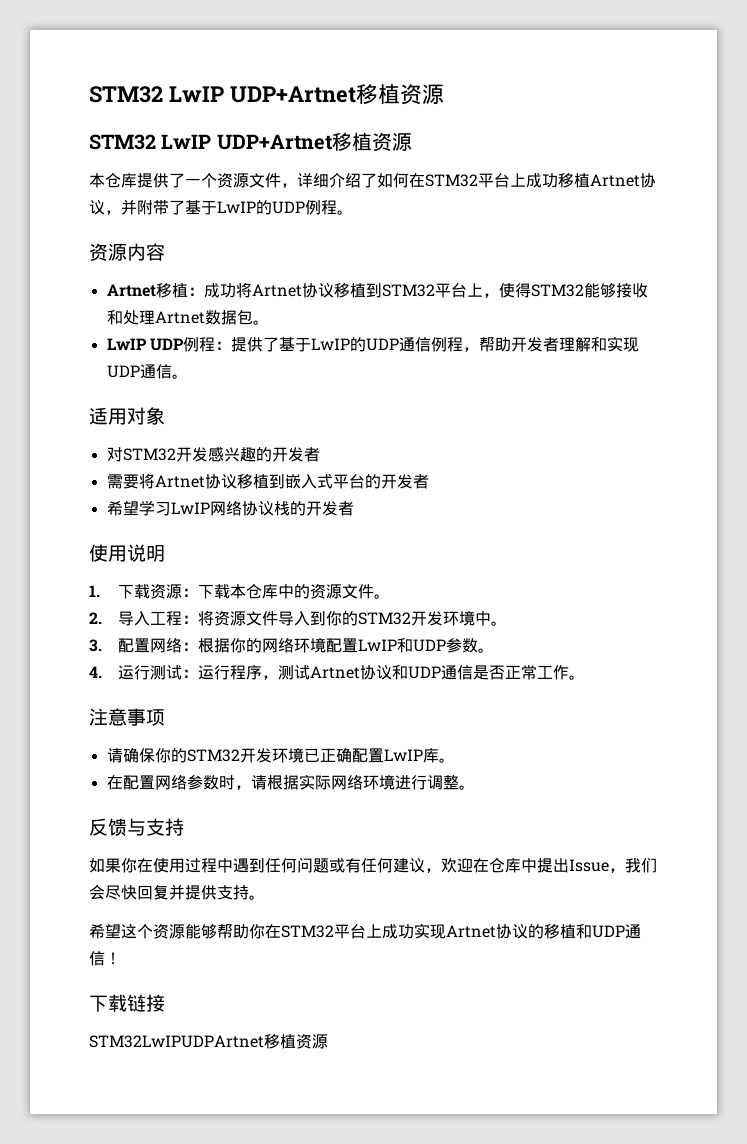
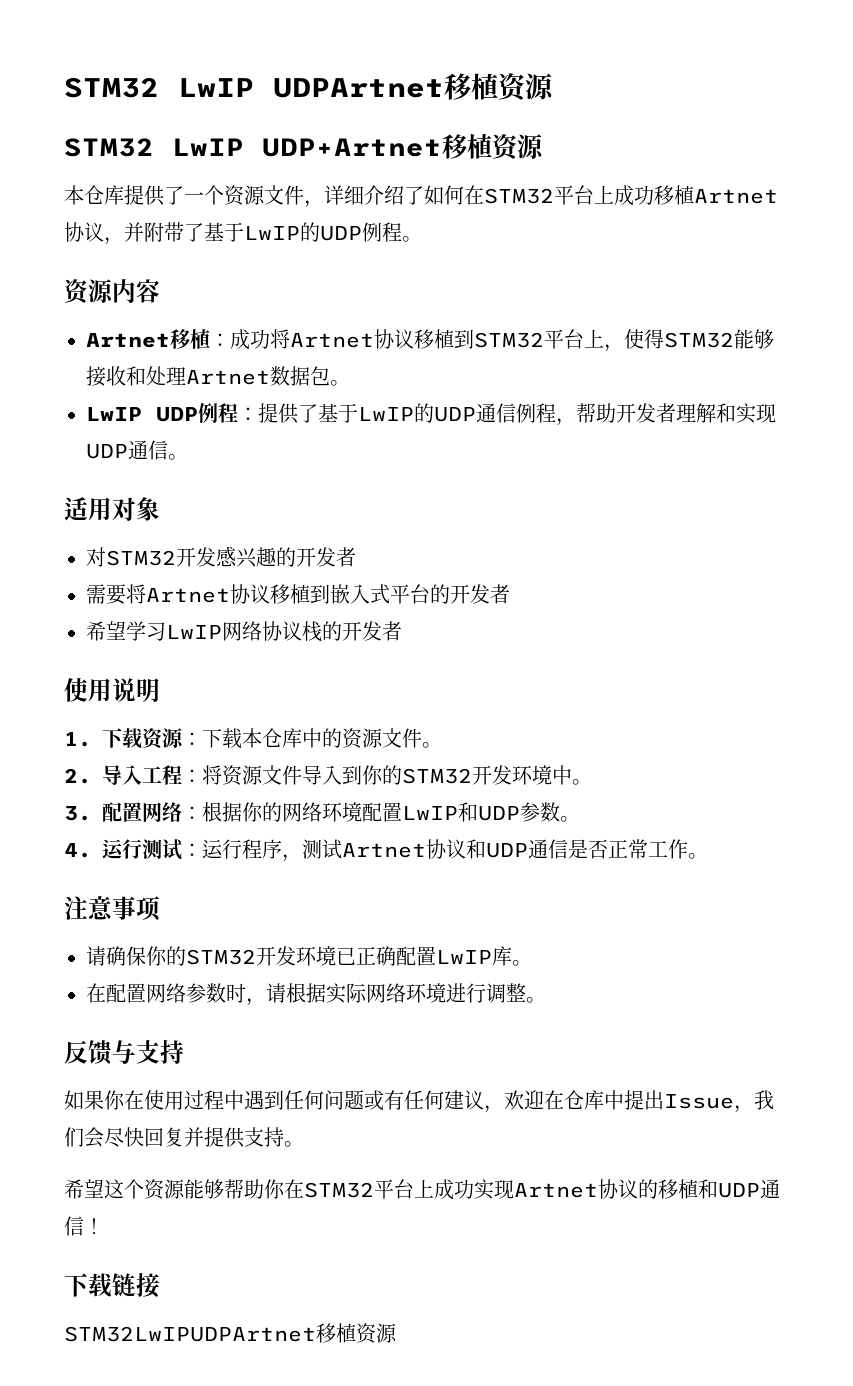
[89,86,356,103] STM32 LwIP UDP+Artnet -> [64,77,444,98] STM32 LwIP UDPArtnet

